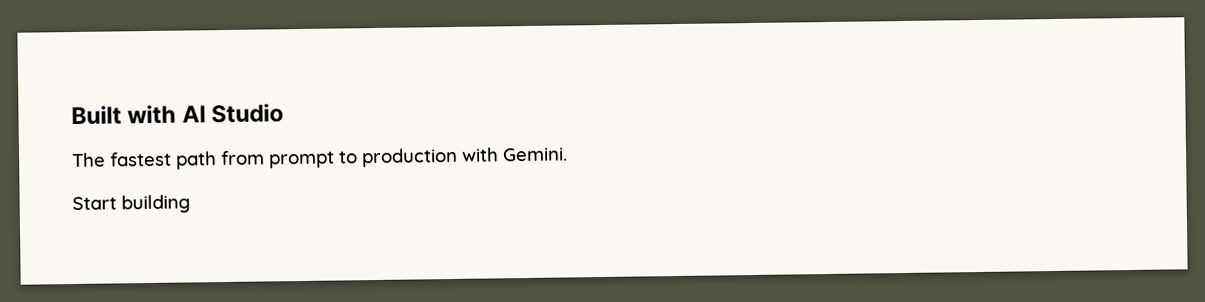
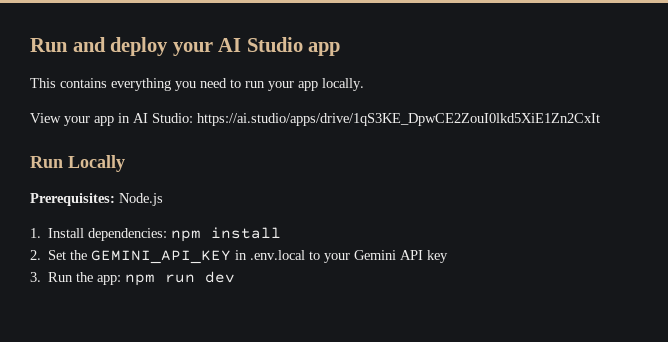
[71,103,285,126] [71,147,568,170] [72,194,191,214] Built with AI Studio // The fastest path from prompt to production with Gemini. // Start building -> [30,37,341,56] [30,78,364,91] [30,113,600,126] [30,155,125,172] [30,193,163,206] [30,227,282,242] [30,250,449,264] [30,271,236,286] Run and deploy your AI Studio app // This contains everything you need to run your app locally. // View your app in AI Studio: https://ai.studio/apps/drive/1qS3KE_DpwCE2ZouI0lkd5XiE1Zn2CxIt // Run Locally // Prerequisites: Node.js // 1. Install dependencies: npm install // 2. Set the GEMINI_API_KEY in .env.local to your Gemini API key // 3. Run the app: npm run dev

